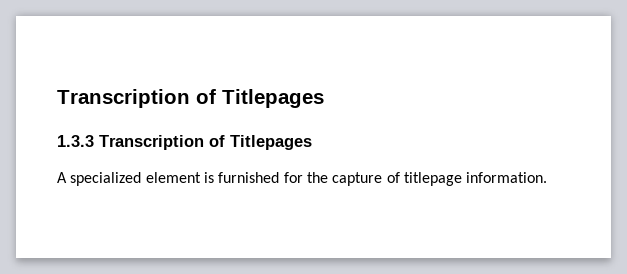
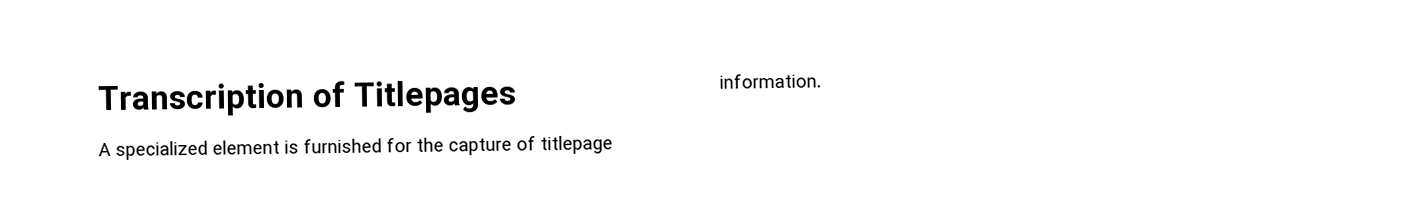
[57,89,324,108] [57,135,312,150] Transcription of Titlepages // 1.3.3 Transcription of Titlepages -> [97,79,518,118] Transcription of Titlepages

